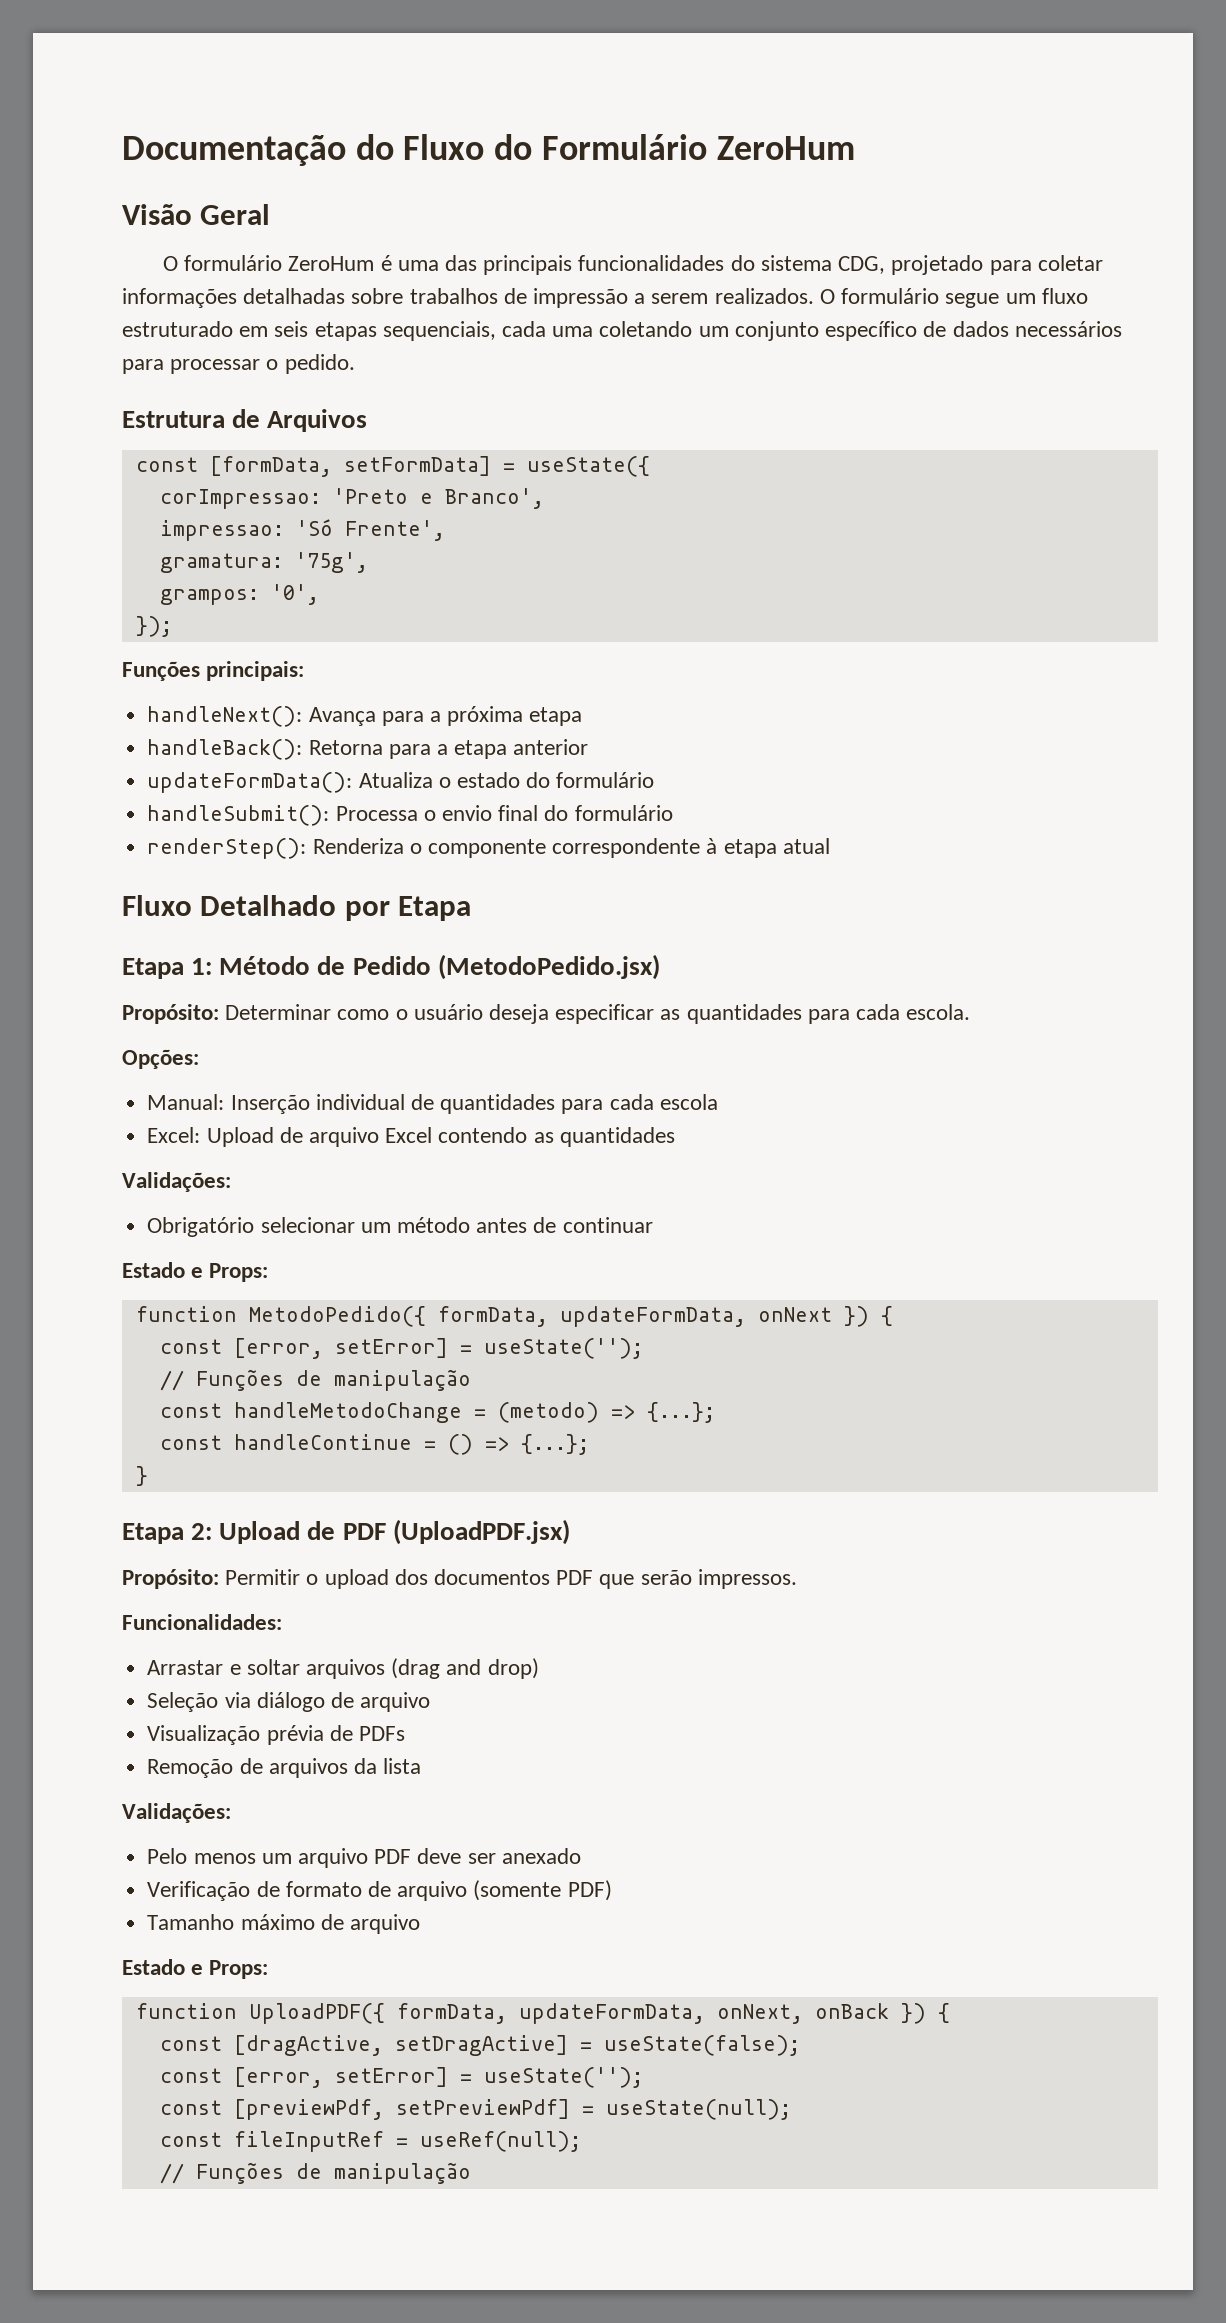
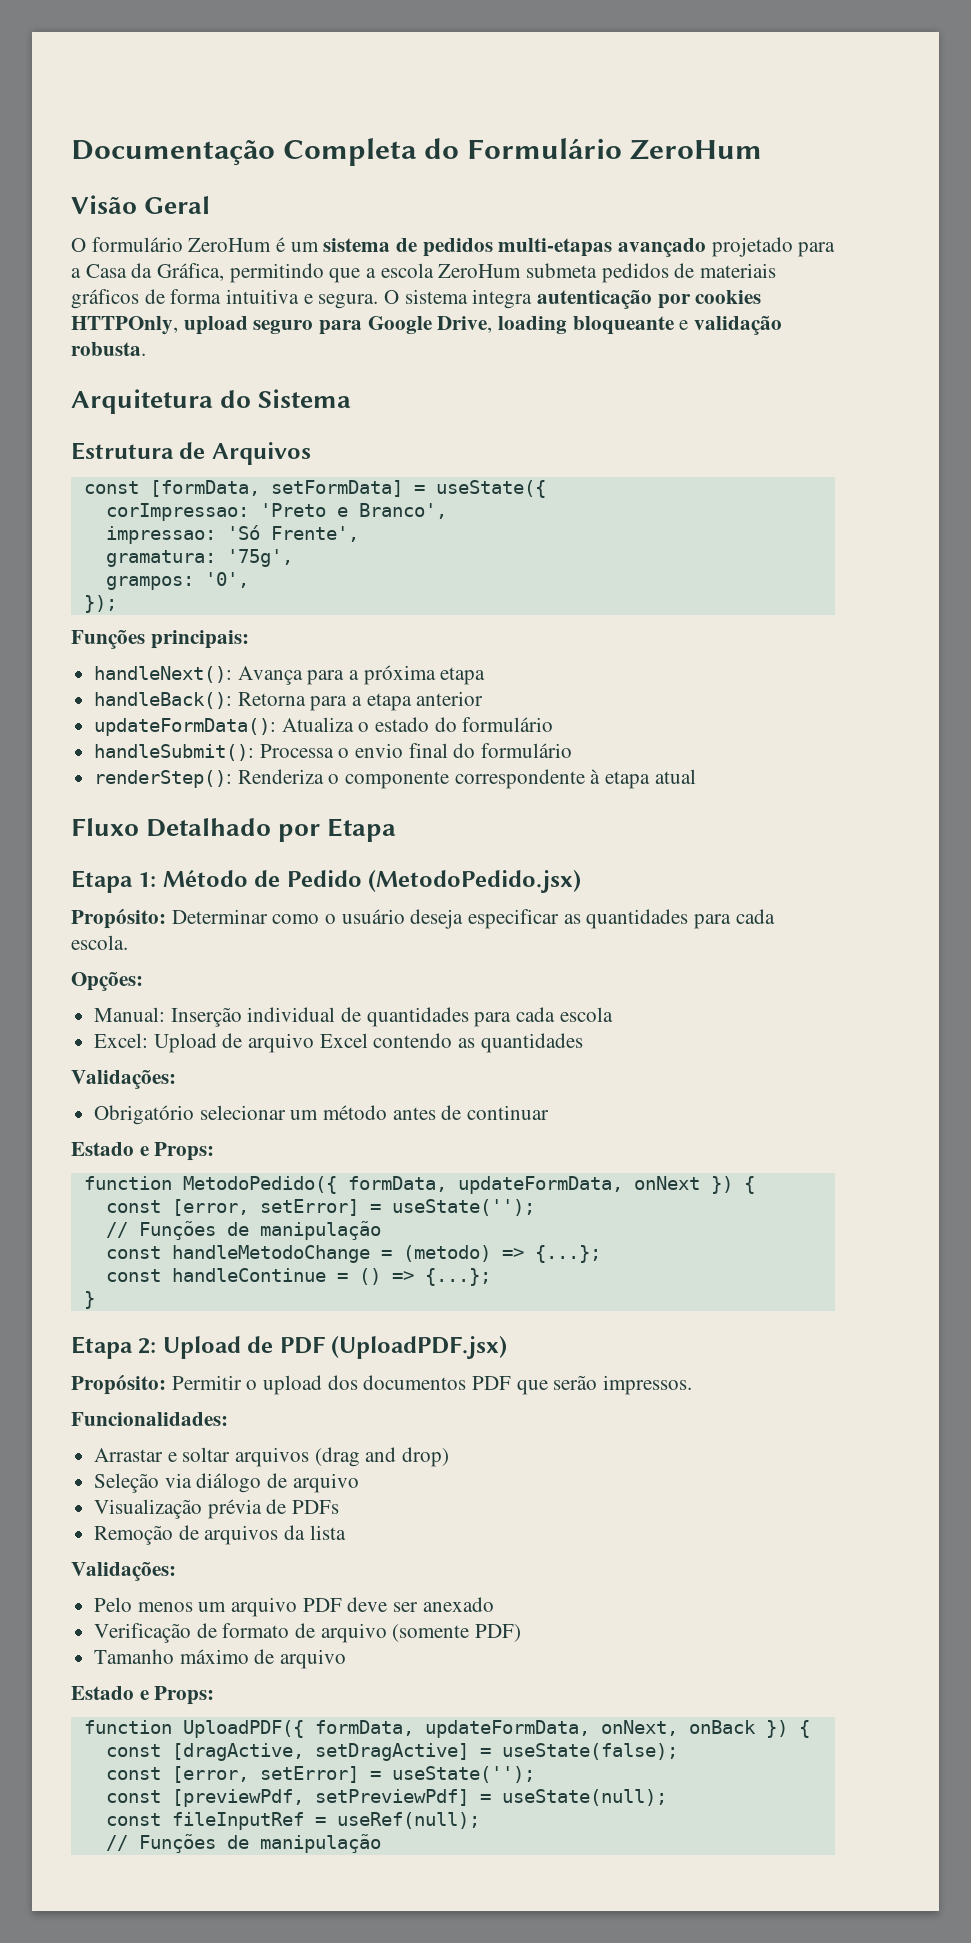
[355,134,485,160] do Fluxo -> [283,138,418,166] Completa
[397,255,1103,275] [122,288,1088,308] [122,321,1122,341] [122,354,355,374] uma das principais funcionalidades do sistema CDG, projetado para coletar informações detalhadas sobre trabalhos de impressão a serem realizados. O formulário segue um fluxo estruturado em seis etapas sequenciais, cada uma coletando um conjunto específico de dados necessários para processar o pedido. -> [290,237,836,257] [71,263,777,283] [71,289,762,309] [71,316,783,335] [71,342,146,356] [71,389,352,414] um sistema de pedidos multi-etapas avançado projetado para a Casa da Gráfica, permitindo que a escola ZeroHum submeta pedidos de materiais gráficos de forma intuitiva e segura. O sistema integra autenticação por cookies HTTPOnly, upload seguro para Google Drive, loading bloqueante e validação robusta. // Arquitetura do Sistema

